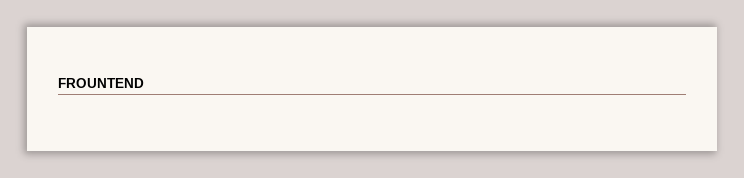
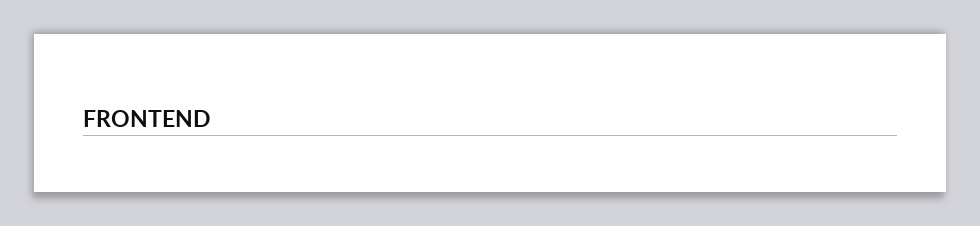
[58,78,144,88] FROUNTEND -> [83,110,210,127] FRONTEND

